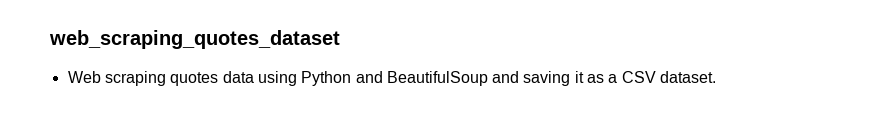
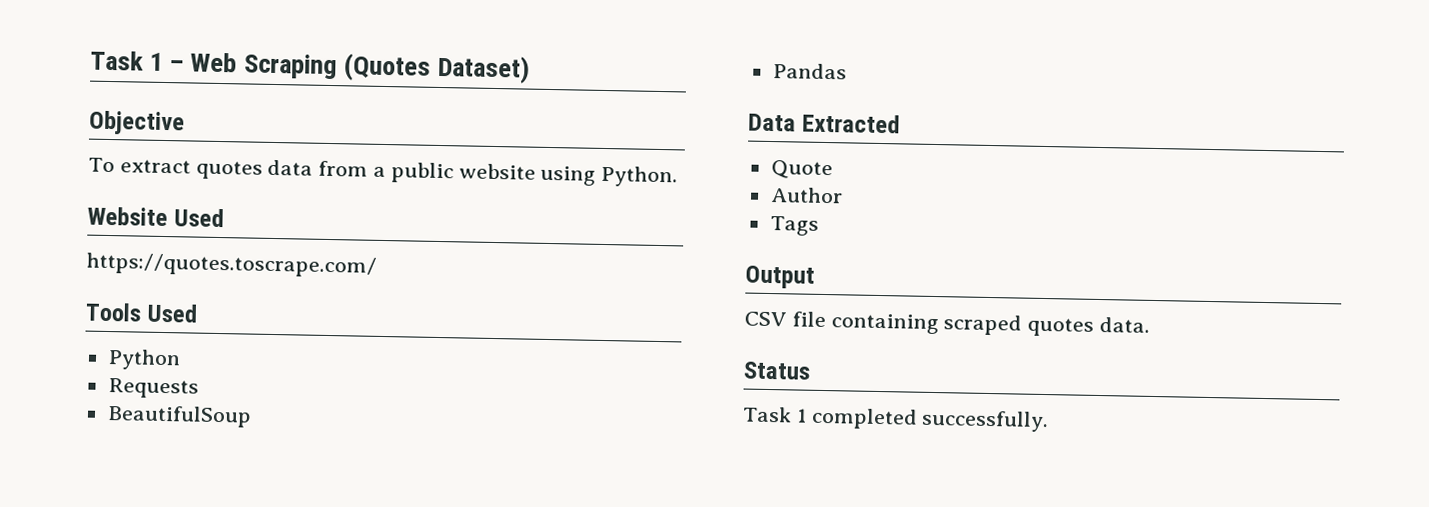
[49,30,340,49] [67,71,297,86] web_scraping_quotes_dataset // Web scraping quotes data using -> [90,50,530,84] [89,110,185,136] [88,157,679,188] [87,206,224,228] [86,252,377,278] [85,302,197,323] Task 1 – Web Scraping (Quotes Dataset) // Objective // To extract quotes data from a public website using Python. // Website Used // https://quotes.toscrape.com/ // Tools Used //
[355,71,383,83] and -> [107,378,199,399] // Requests //
[492,71,717,86] and saving it as a CSV dataset. -> [772,63,847,80] [748,113,900,134] [770,160,833,180] [769,187,843,204] [769,215,819,236] [745,265,815,289] [744,311,1151,337] [743,361,811,380] [742,406,1050,433] // Pandas // Data Extracted // Quote // Author // Tags // Output // CSV file containing scraped quotes data. // Status // Task 1 completed successfully.

